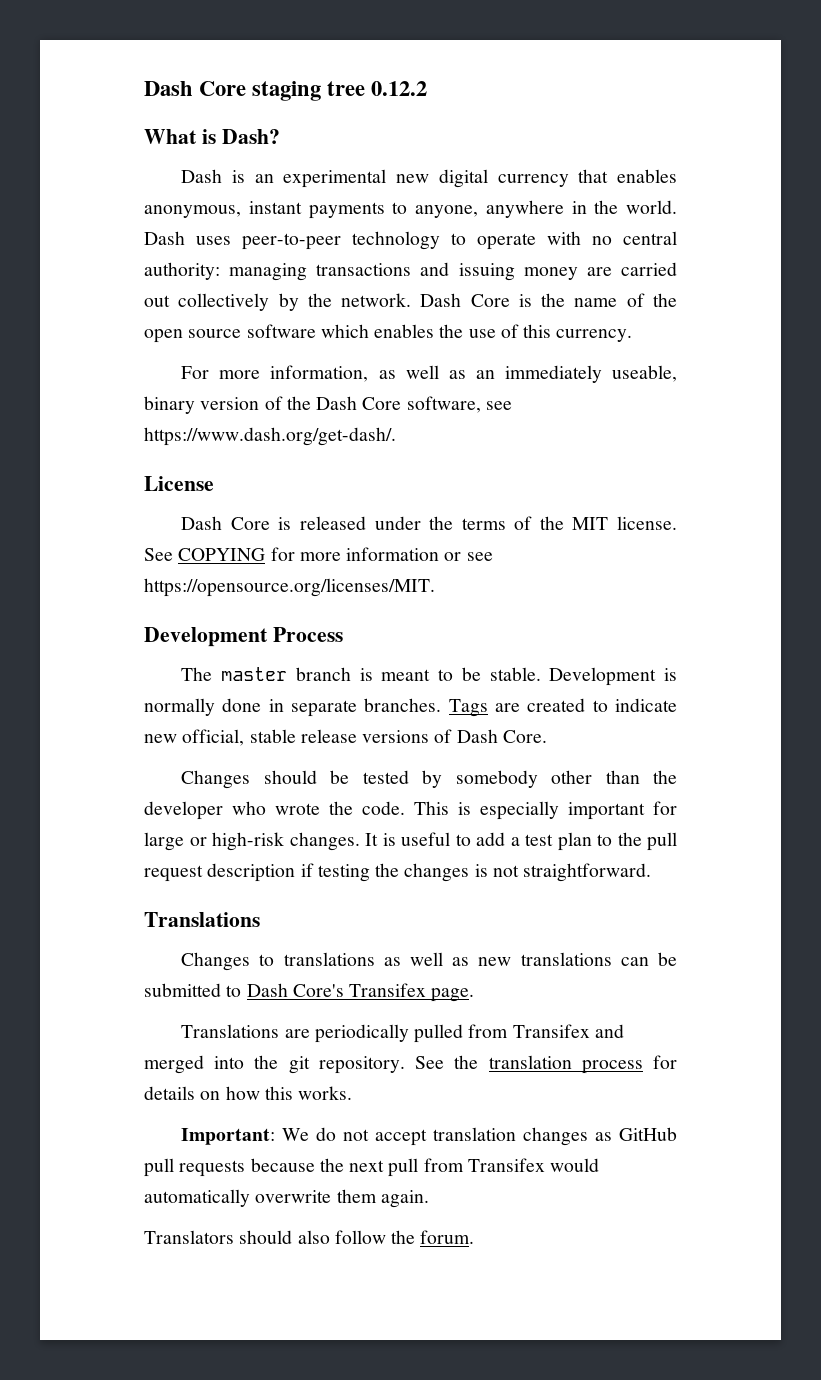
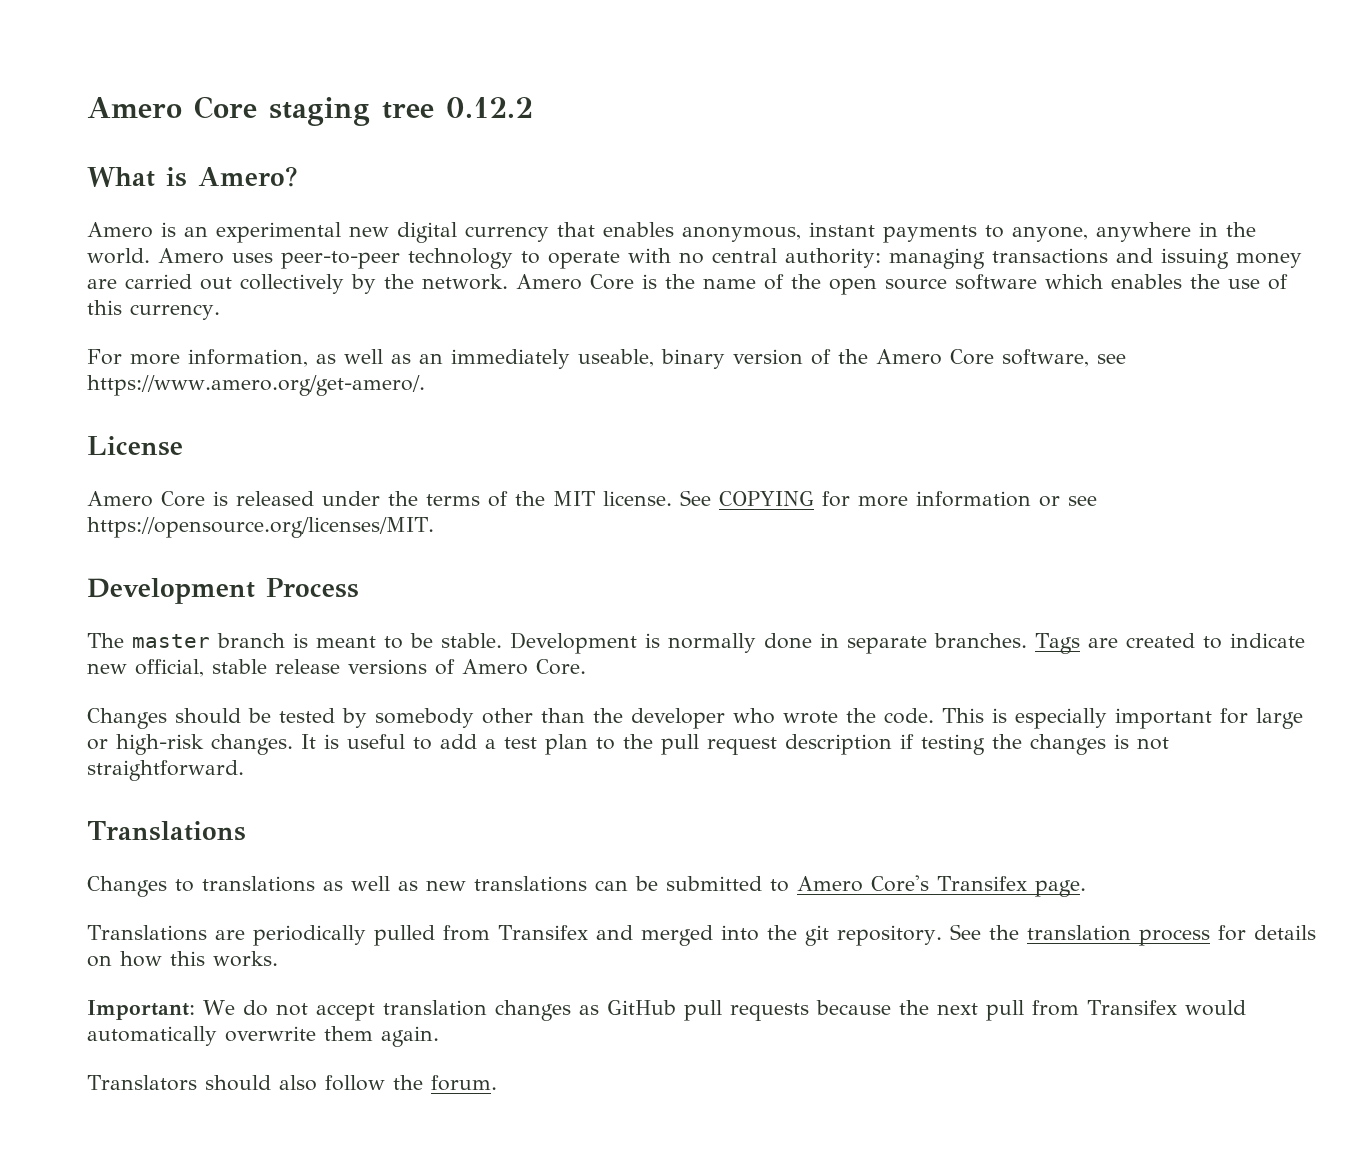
[144,81,193,96] Dash -> [87,97,182,118] Amero
[221,129,280,144] [181,169,223,183] Dash? // Dash -> [198,166,298,187] [87,222,153,238] Amero? // Amero
[144,231,185,245] Dash -> [158,248,224,264] Amero
[420,293,462,307] Dash -> [516,274,582,290] Amero
[316,396,358,410] Dash -> [876,349,942,365] Amero
[144,427,396,446] https://www.dash.org/get-dash/. -> [87,375,425,396] https://www.amero.org/get-amero/.
[181,516,223,530] Dash -> [87,491,153,507] Amero
[456,729,498,743] Dash -> [462,659,528,675] Amero
[246,983,288,997] Dash -> [797,876,863,892] Amero

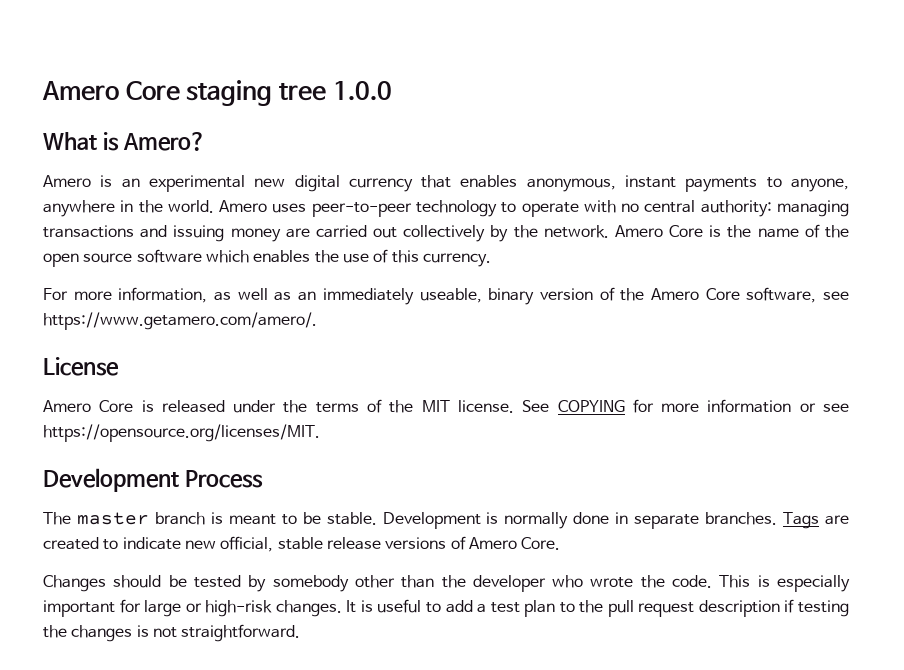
[446,97,533,118] 0.12.2 -> [332,81,392,101] 1.0.0
[87,375,425,396] https://www.amero.org/get-amero/. -> [43,312,317,330] https://www.getamero.com/amero/.
[87,821,246,841] [87,875,1086,897] [87,924,1316,946] [87,951,278,967] [87,1000,1246,1021] [87,1026,439,1047] [87,1075,497,1091] // Translations // Changes to translations as well as new translations can be submitted to Amero Core's Transifex page. // Translations are periodically pulled from Transifex and merged into the git repository. See the translation process for details on how this works. // Important: We do not accept translation changes as GitHub pull requests because the next pull from Transifex would automatically overwrite them again. // Translators should also follow the forum. -> (301, 633) none

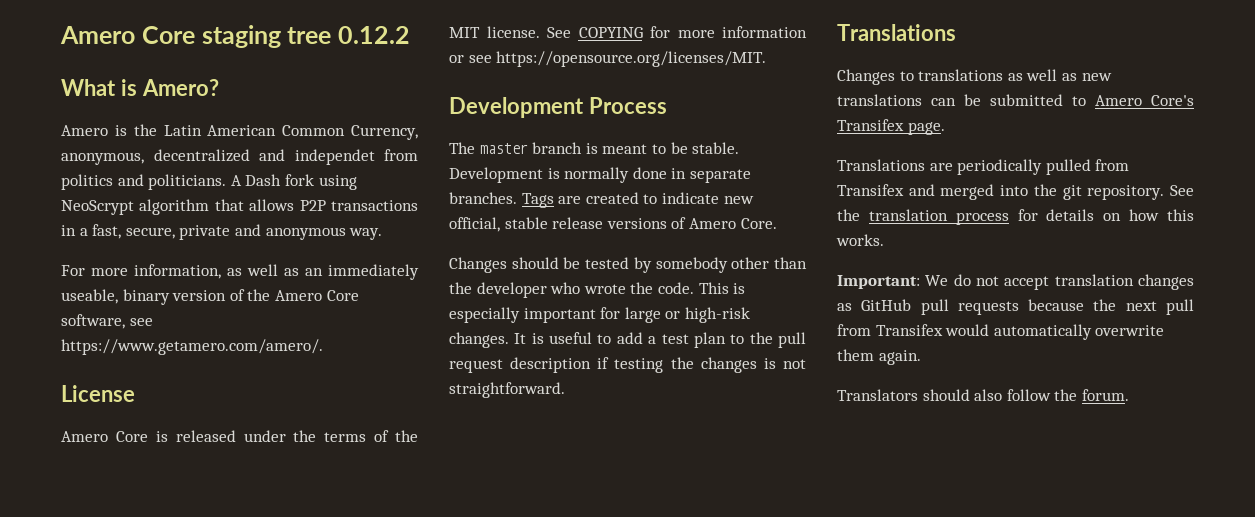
[332,81,392,101] 1.0.0 -> [338,26,410,44] 0.12.2
[121,175,849,192] [43,200,850,217] [43,224,849,242] [43,249,491,267] an experimental new digital currency that enables anonymous, instant payments to anyone, anywhere in the world. Amero uses peer-to-peer technology to operate with no central authority: managing transactions and issuing money are carried out collectively by the network. Amero Core is the name of the open source software which enables the use of this currency. -> [133,124,418,140] [61,149,418,165] [61,174,357,190] [61,199,418,215] [61,224,383,240] the Latin American Common Currency, anonymous, decentralized and independet from politics and politicians. A Dash fork using NeoScrypt algorithm that allows P2P transactions in a fast, secure, private and anonymous way.
(301, 633) none -> [837,24,956,41] [837,69,1112,85] [837,94,1194,106] [837,119,945,135] [837,159,1130,175] [837,184,1194,200] [837,209,1194,225] [836,234,884,246] [837,274,1194,290] [837,299,1194,315] [837,324,1165,340] [837,349,921,365] [837,389,1129,401] // Translations // Changes to translations as well as new translations can be submitted to Amero Core's Transifex page. // Translations are periodically pulled from Transifex and merged into the git repository. See the translation process for details on how this works. // Important: We do not accept translation changes as GitHub pull requests because the next pull from Transifex would automatically overwrite them again. // Translators should also follow the forum.

